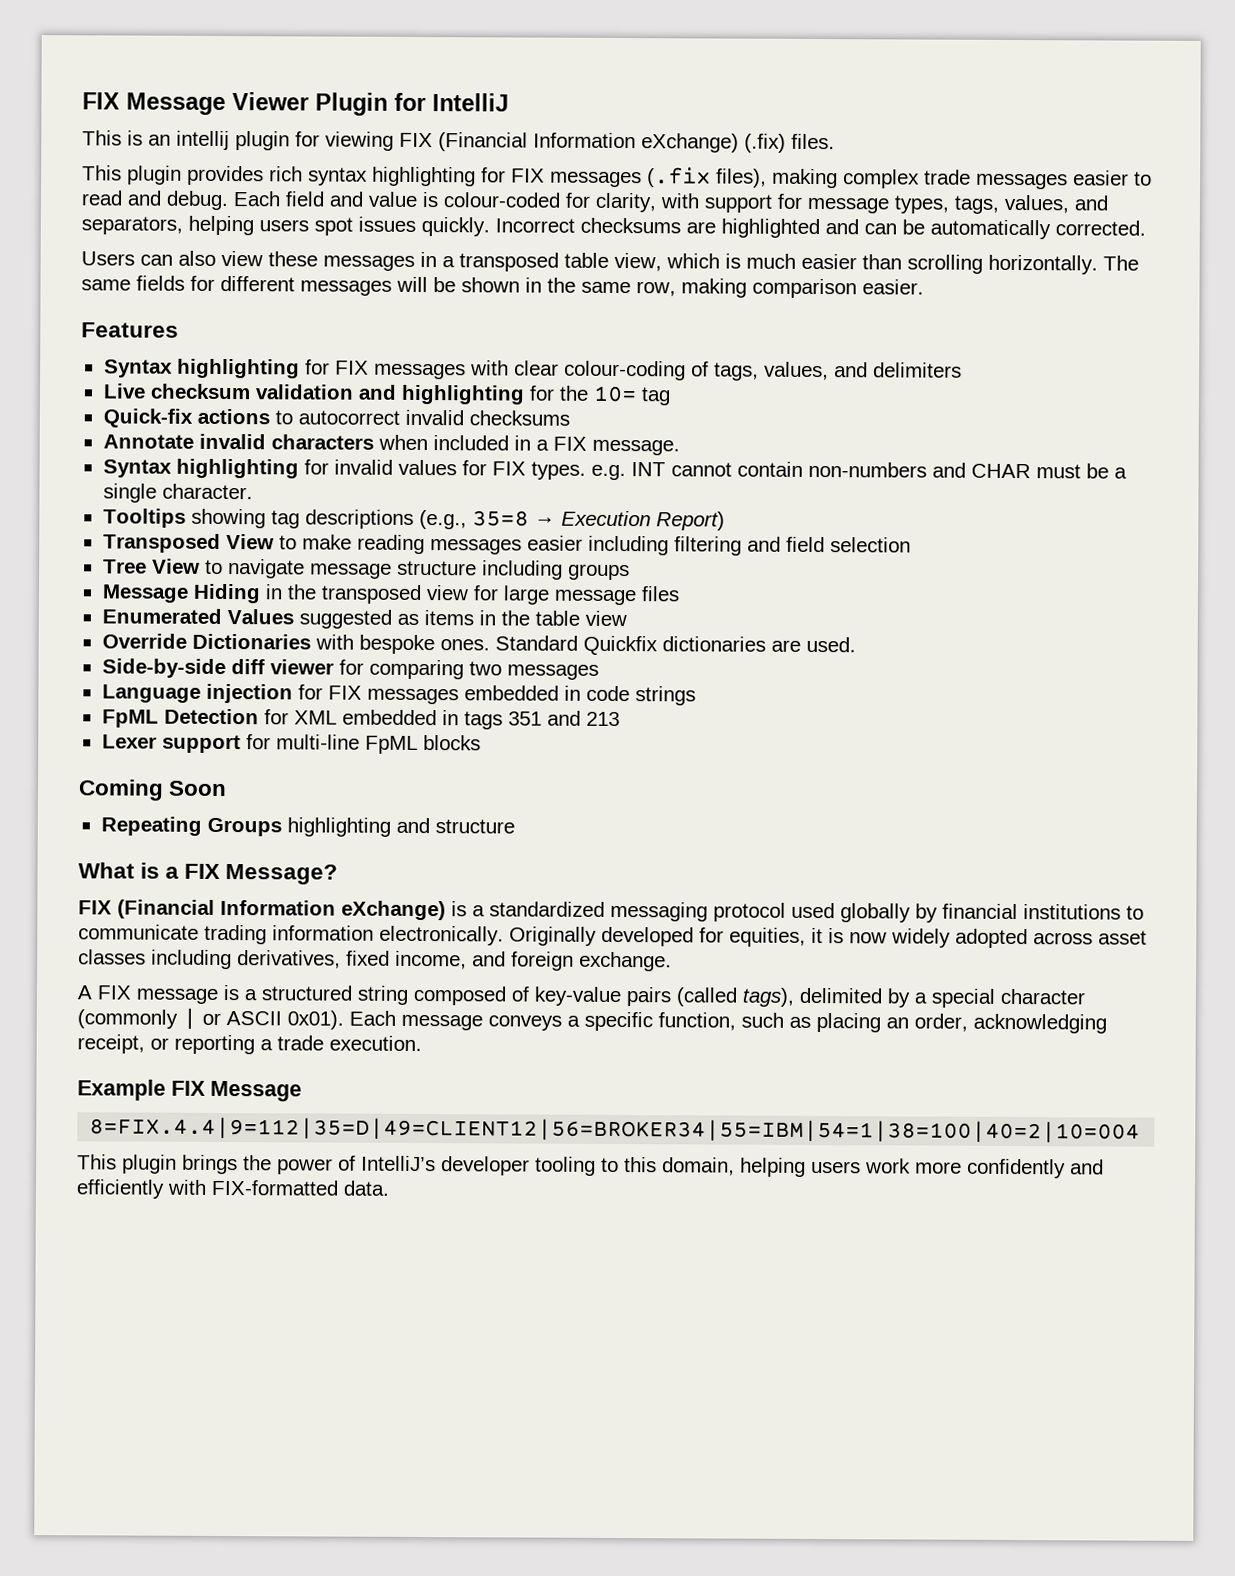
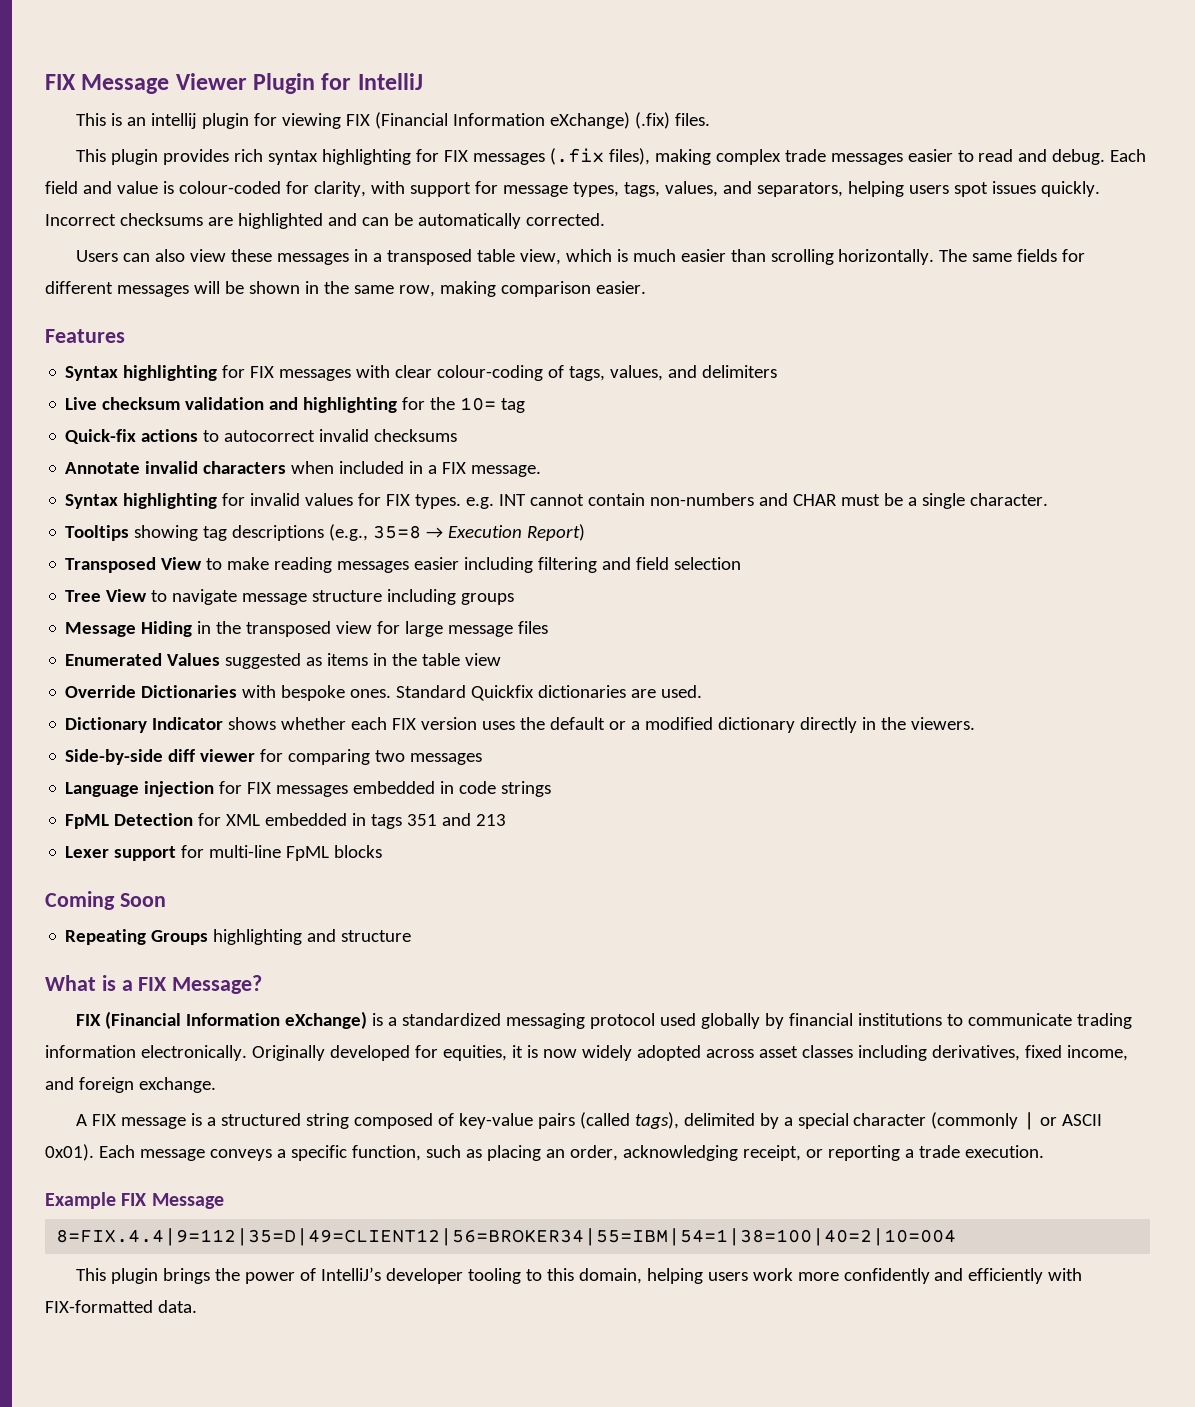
(856, 644) none -> [65,717,976,733] // Dictionary Indicator shows whether each FIX version uses the default or a modified dictionary directly in the viewers.

